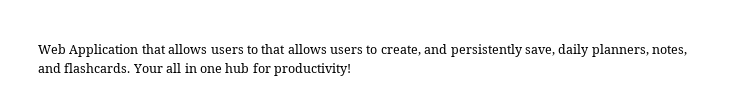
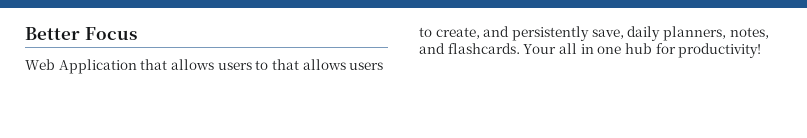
(38, 49) none -> [25,27,137,40] Better Focus //

